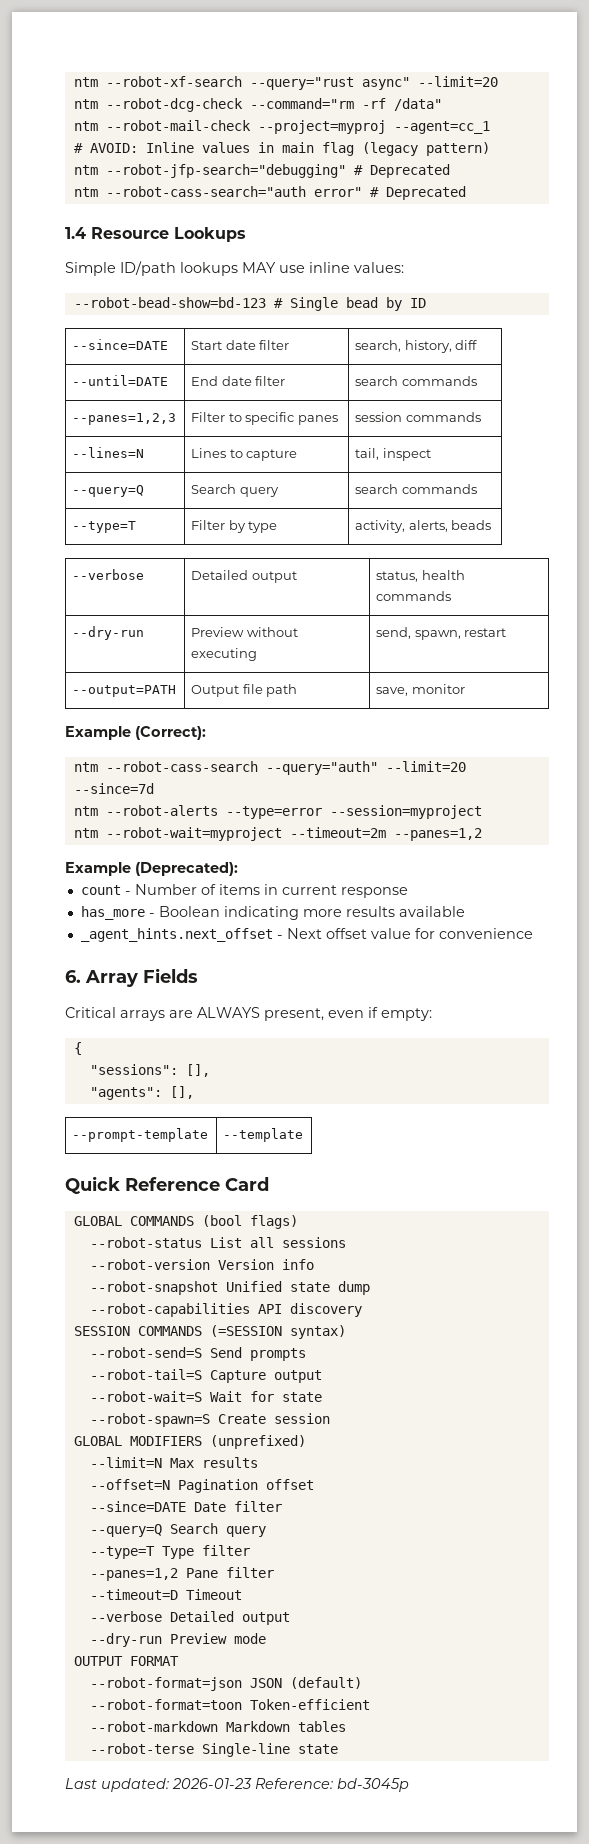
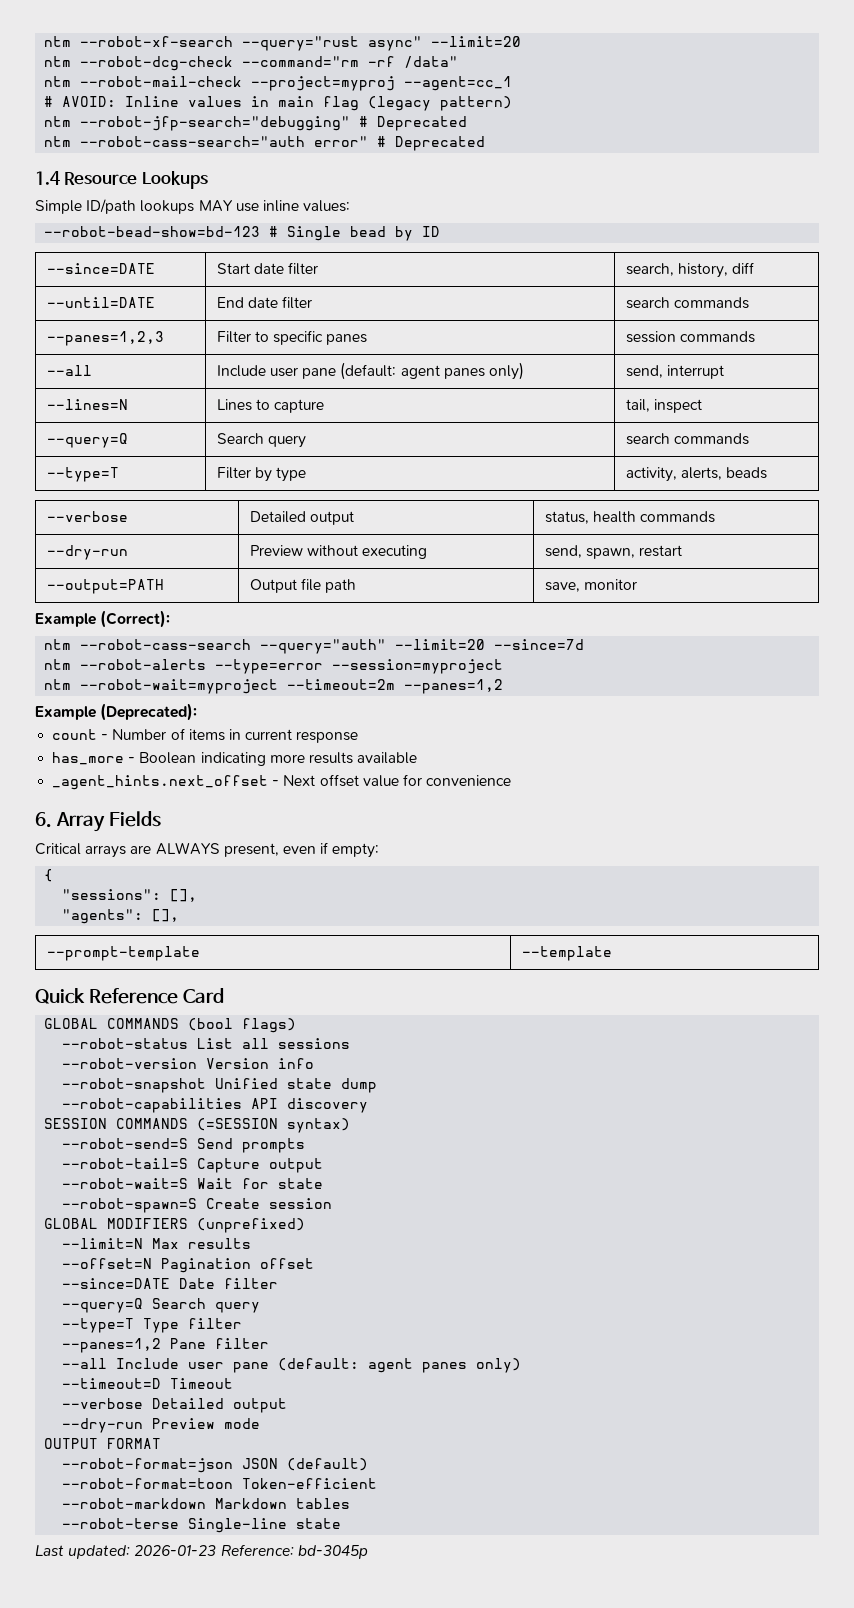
(481, 417) none -> [46,365,92,376] [216,362,524,380] [625,365,724,379] // --all | Include user pane (default: agent panes only) | send, interrupt
(274, 1572) none -> [62,1358,522,1373] // --all Include user pane (default: agent panes only)

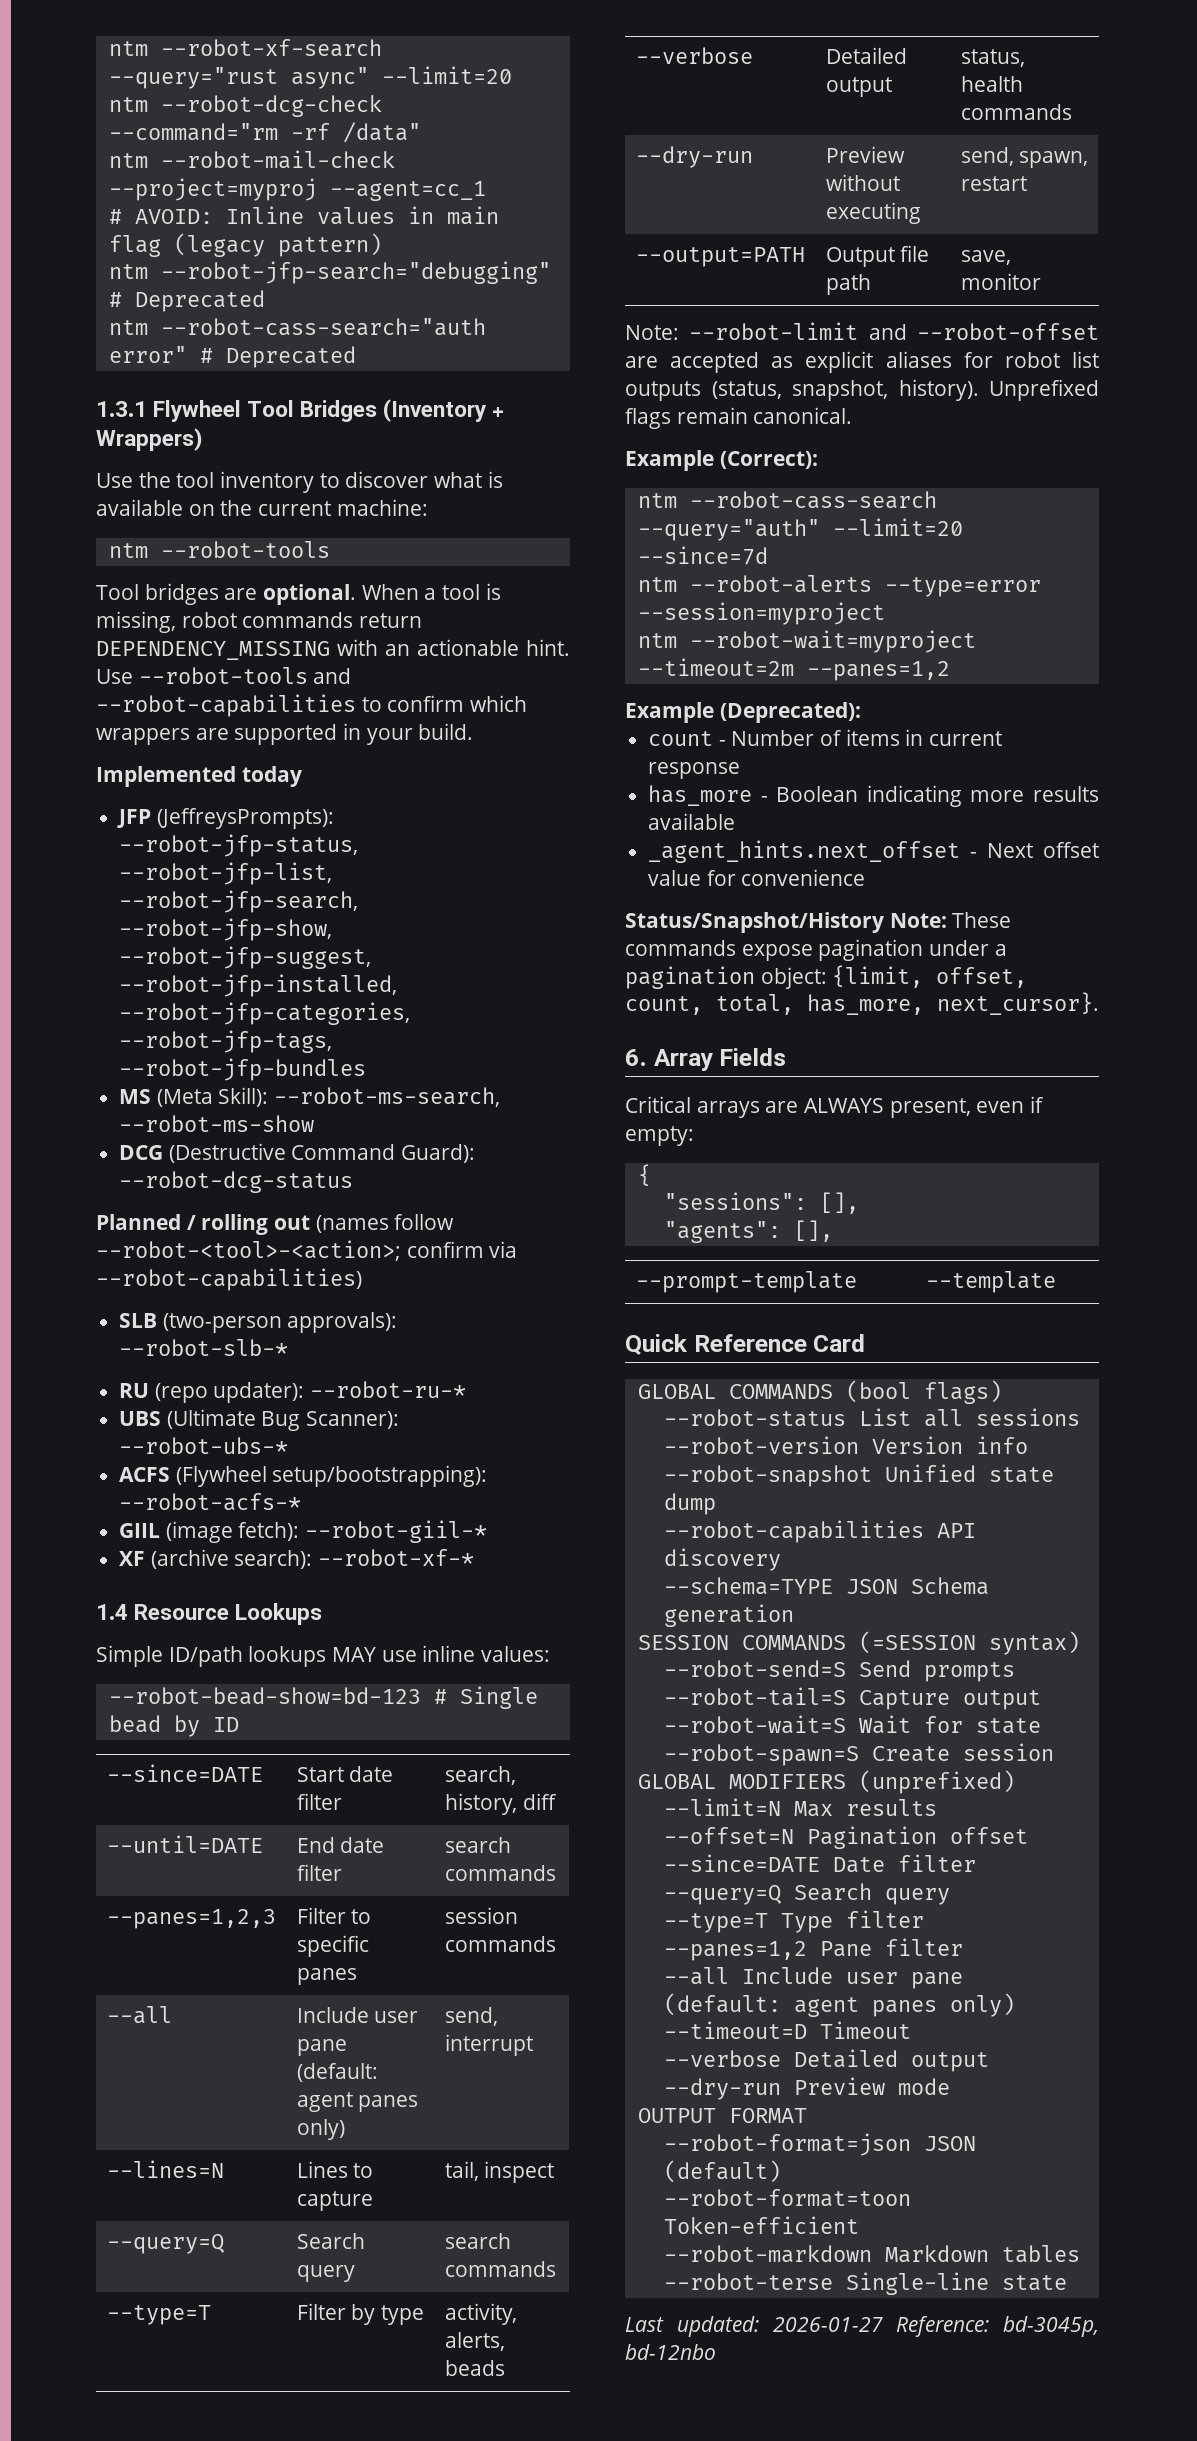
(486, 143) none -> [96,399,505,422] [96,428,203,451] [96,471,503,493] [96,499,428,516] [108,541,330,558] [96,583,501,605] [96,611,423,633] [96,639,570,660] [96,667,352,684] [96,694,528,717] [96,723,474,745] [96,766,302,787] [117,808,334,829] [119,834,359,857] [119,862,333,885] [119,890,359,913] [119,918,333,941] [119,946,372,969] [119,974,398,997] [119,1002,411,1025] [119,1030,333,1053] [119,1058,367,1081] [119,1087,501,1107] [119,1115,315,1132] [119,1143,476,1163] [119,1171,354,1193] [96,1214,455,1235] [96,1240,518,1261] [96,1268,362,1291] [119,1312,398,1333] [119,1339,289,1356] [119,1381,467,1403] [119,1409,400,1431] [119,1437,289,1454] [119,1465,488,1487] [119,1493,302,1511] [119,1520,488,1543] [119,1549,475,1569] // 1.3.1 Flywheel Tool Bridges (Inventory + Wrappers) // Use the tool inventory to discover what is available on the current machine: // ntm --robot-tools // Tool bridges are optional. When a tool is missing, robot commands return DEPENDENCY_MISSING with an actionable hint. Use --robot-tools and --robot-capabilities to confirm which wrappers are supported in your build. // Implemented today // JFP (JeffreysPrompts): --robot-jfp-status, --robot-jfp-list, --robot-jfp-search, --robot-jfp-show, --robot-jfp-suggest, --robot-jfp-installed, --robot-jfp-categories, --robot-jfp-tags, --robot-jfp-bundles // MS (Meta Skill): --robot-ms-search, --robot-ms-show // DCG (Destructive Command Guard): --robot-dcg-status // Planned / rolling out (names follow --robot-<tool>-<action>; confirm via --robot-capabilities) // SLB (two-person approvals): --robot-slb-* // RU (repo updater): --robot-ru-* // UBS (Ultimate Bug Scanner): --robot-ubs-* // ACFS (Flywheel setup/bootstrapping): --robot-acfs-* // GIIL (image fetch): --robot-giil-* // XF (archive search): --robot-xf-*
(637, 584) none -> [625,322,1099,340] [625,351,1099,373] [625,379,1099,401] [625,407,853,429] // Note: --robot-limit and --robot-offset are accepted as explicit aliases for robot list outputs (status, snapshot, history). Unprefixed flags remain canonical.
(512, 780) none -> [625,912,1012,933] [625,939,1007,961] [625,965,1028,989] [625,992,1099,1015] // Status/Snapshot/History Note: These commands expose pagination under a pagination object: {limit, offset, count, total, has_more, next_cursor}.
(369, 1105) none -> [663,1577,989,1595] [663,1604,794,1627] // --schema=TYPE JSON Schema generation
[134,1544,368,1559] 2026-01-23 Reference: bd-3045p -> [772,2316,1099,2337] [625,2344,716,2360] 2026-01-27 Reference: bd-3045p, bd-12nbo

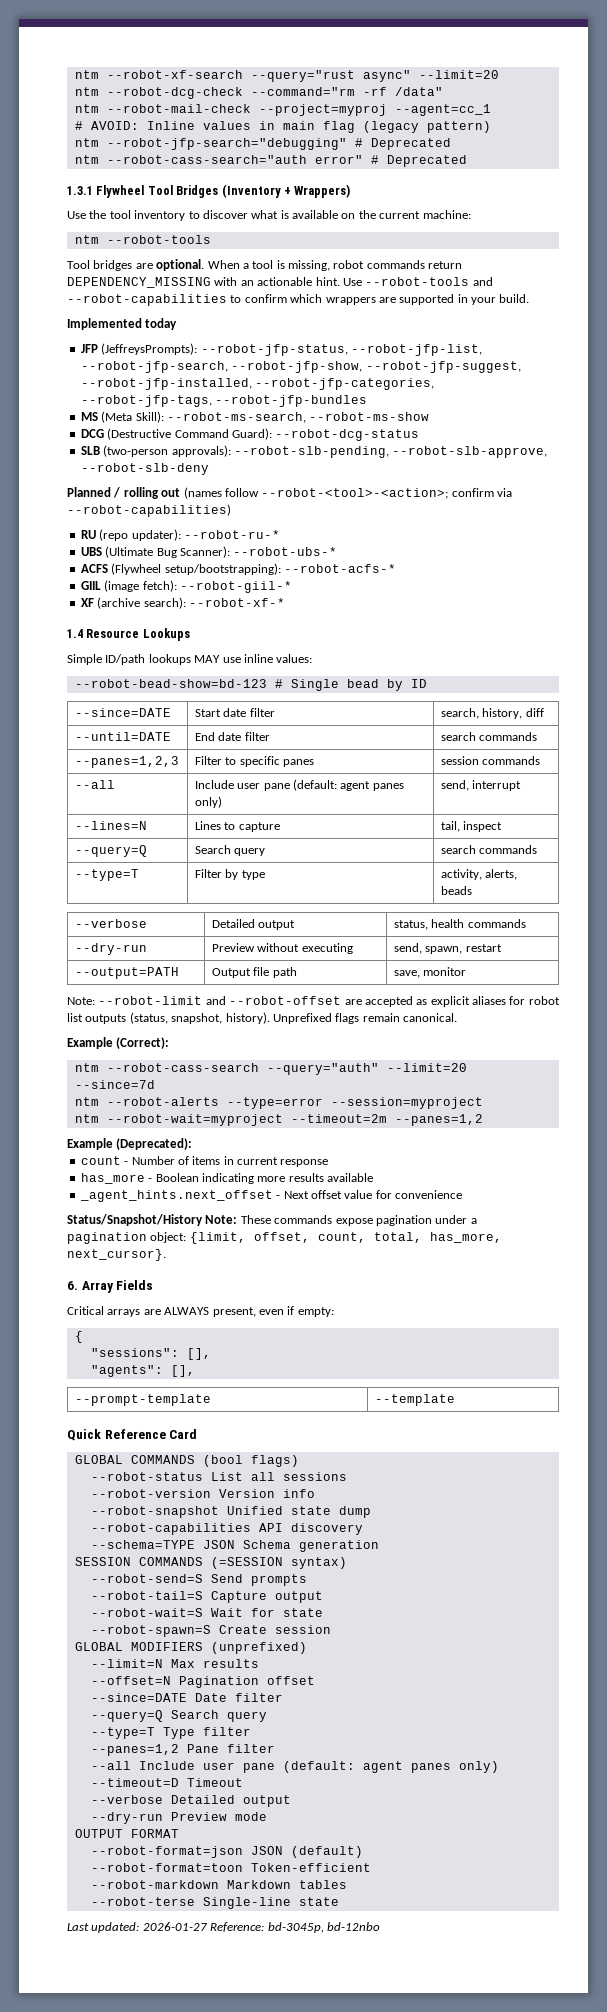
(354, 1182) none -> [80,445,548,458] [80,463,209,475] // SLB (two-person approvals): --robot-slb-pending, --robot-slb-approve, --robot-slb-deny
[119,1312,398,1333] [119,1339,289,1356] // SLB (two-person approvals): --robot-slb-* -> (231, 510) none

